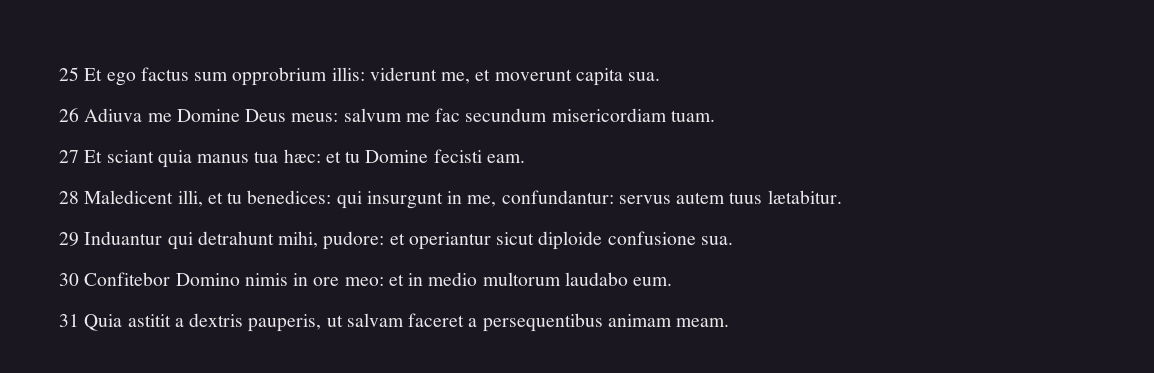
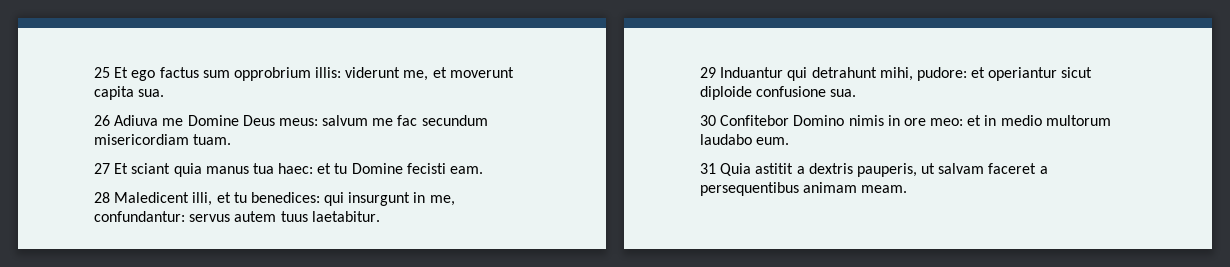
[283,149,321,163] hæc: -> [278,163,314,174] haec:
[767,190,842,204] lætabitur. -> [311,211,380,222] laetabitur.

